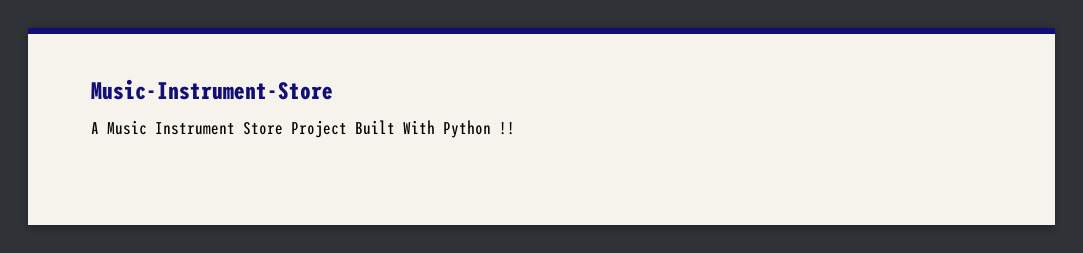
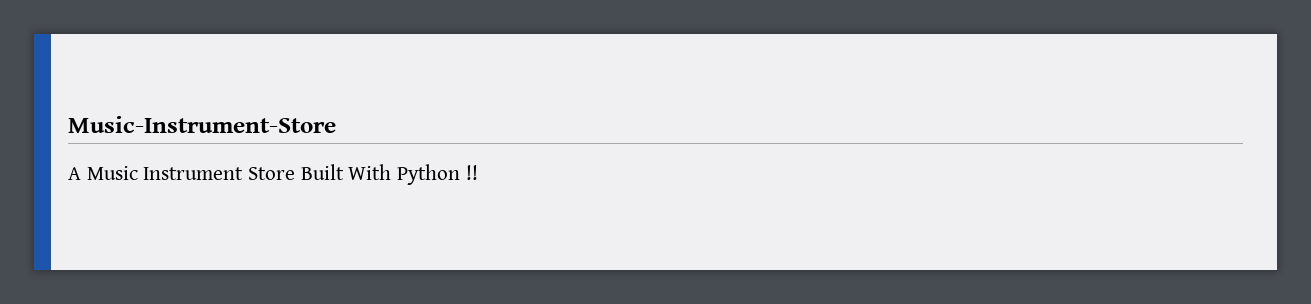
[291,120,347,138] Project -> (296, 173) none

